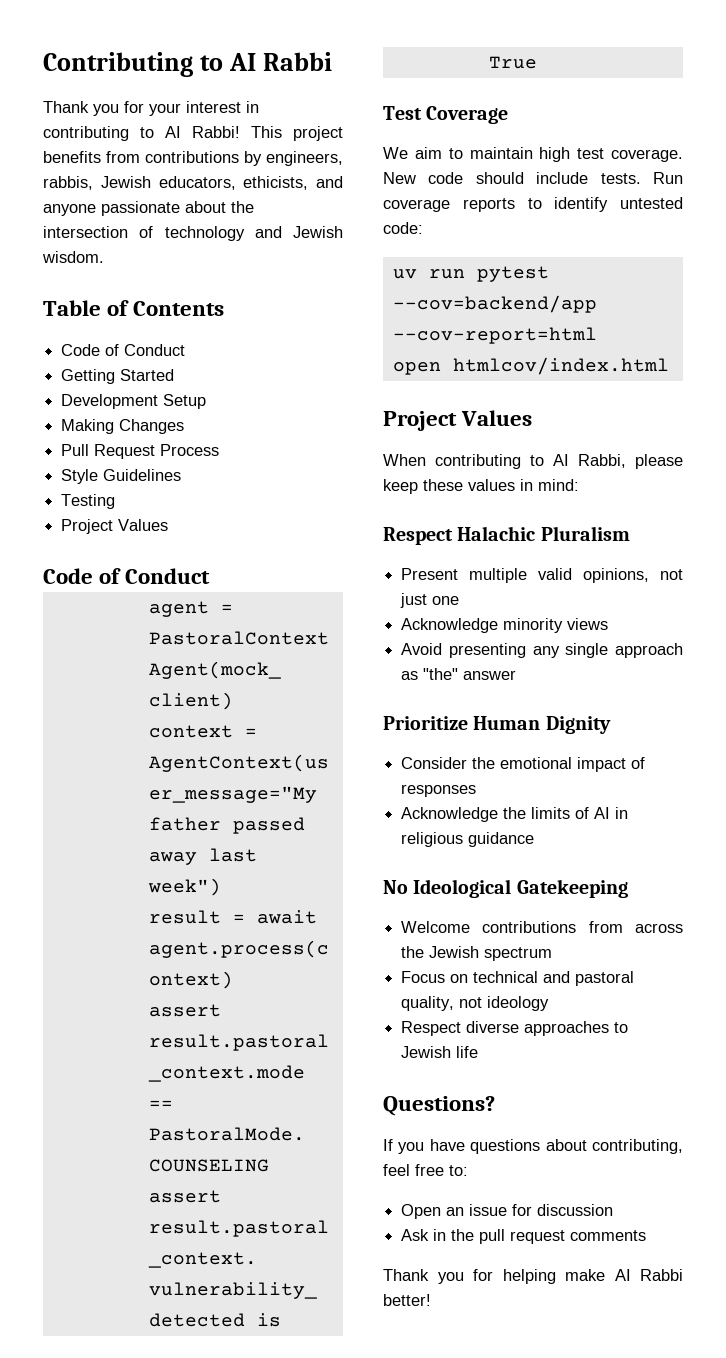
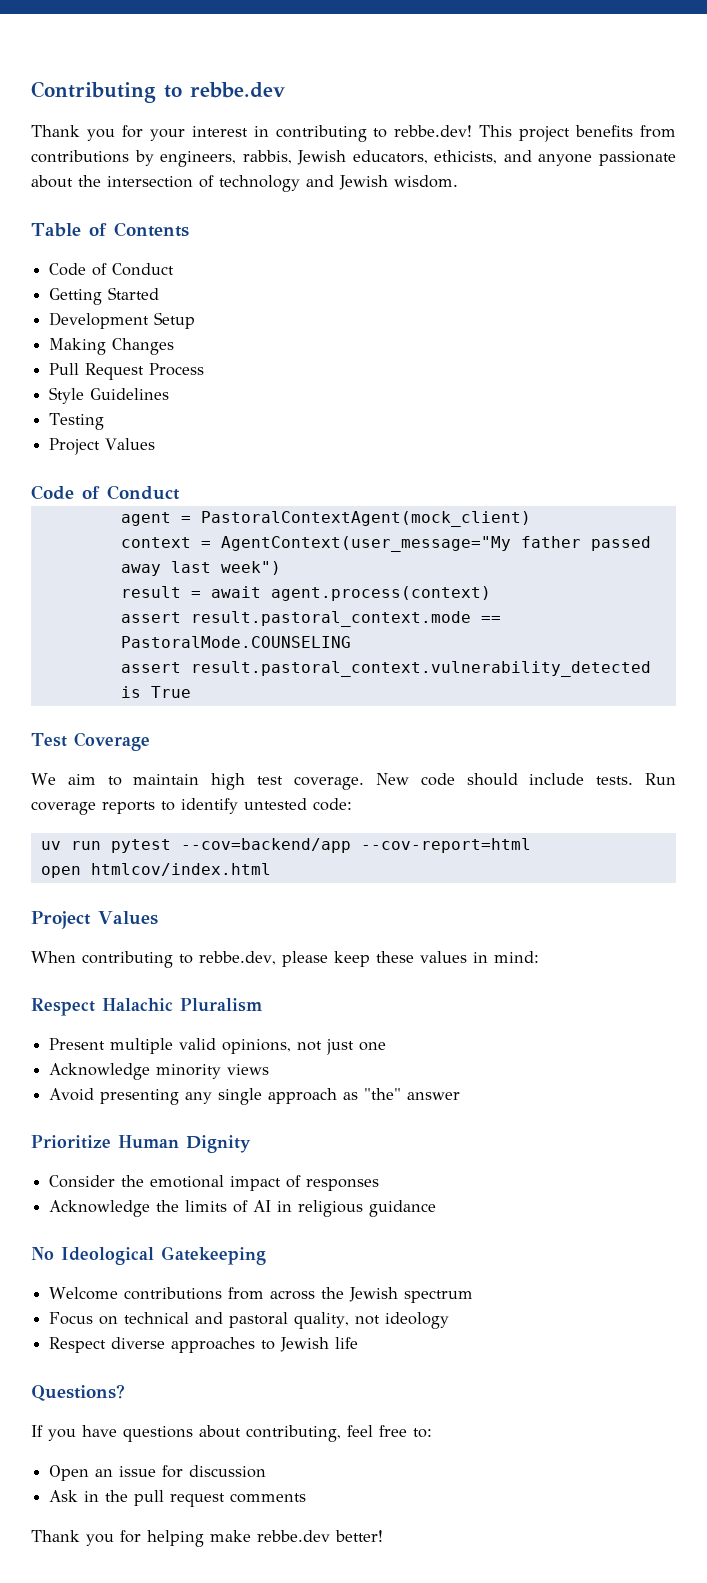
[229,52,333,71] AI Rabbi -> [190,82,285,98] rebbe.dev
[165,126,240,138] AI Rabbi! -> [394,125,473,137] rebbe.dev!
[553,454,626,468] AI Rabbi, -> [199,951,276,965] rebbe.dev,
[614,1269,683,1281] AI Rabbi -> [257,1530,330,1542] rebbe.dev

